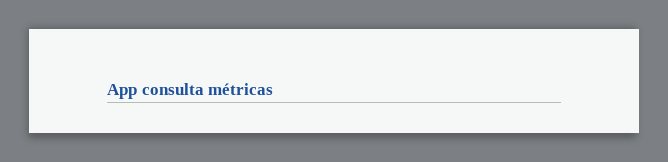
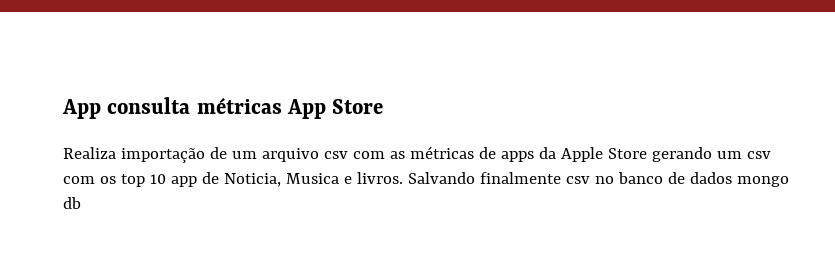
(274, 89) none -> [287,99,384,119] [63,146,771,163] [63,172,789,187] [63,197,81,209] App Store // Realiza importação de um arquivo csv com as métricas de apps da Apple Store gerando um csv com os top 10 app de Noticia, Musica e livros. Salvando finalmente csv no banco de dados mongo db

